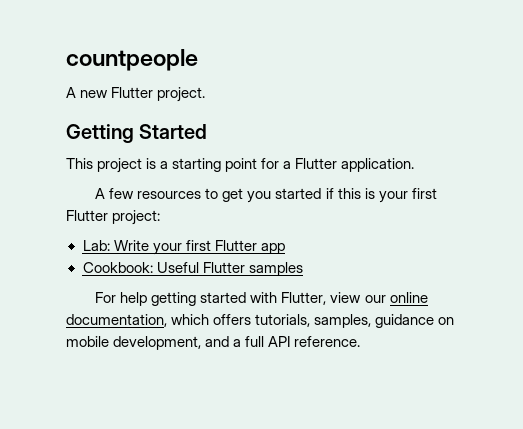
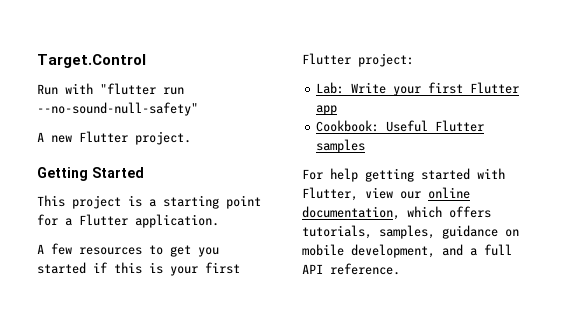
[66,49,198,71] countpeople -> [37,54,146,68] [37,83,184,95] [37,102,198,116] Target.Control // Run with "flutter run --no-sound-null-safety"

